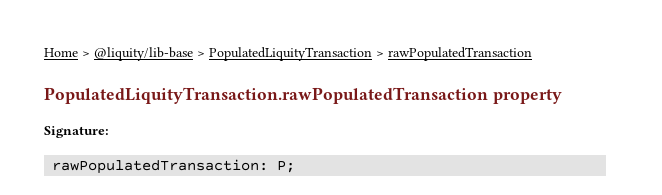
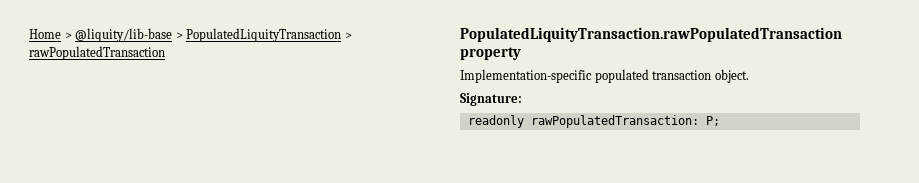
(562, 96) none -> [460,69,749,83] // Implementation-specific populated transaction object.
(109, 132) none -> [467,115,524,128] readonly

